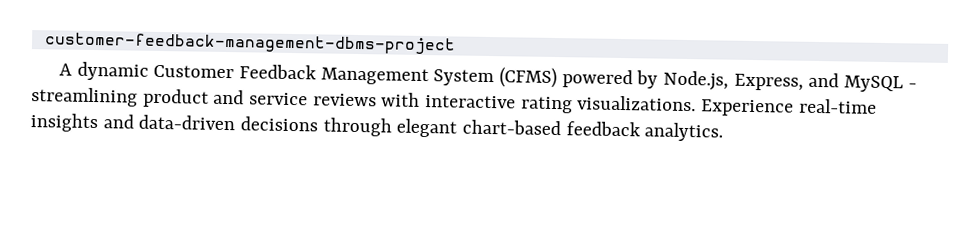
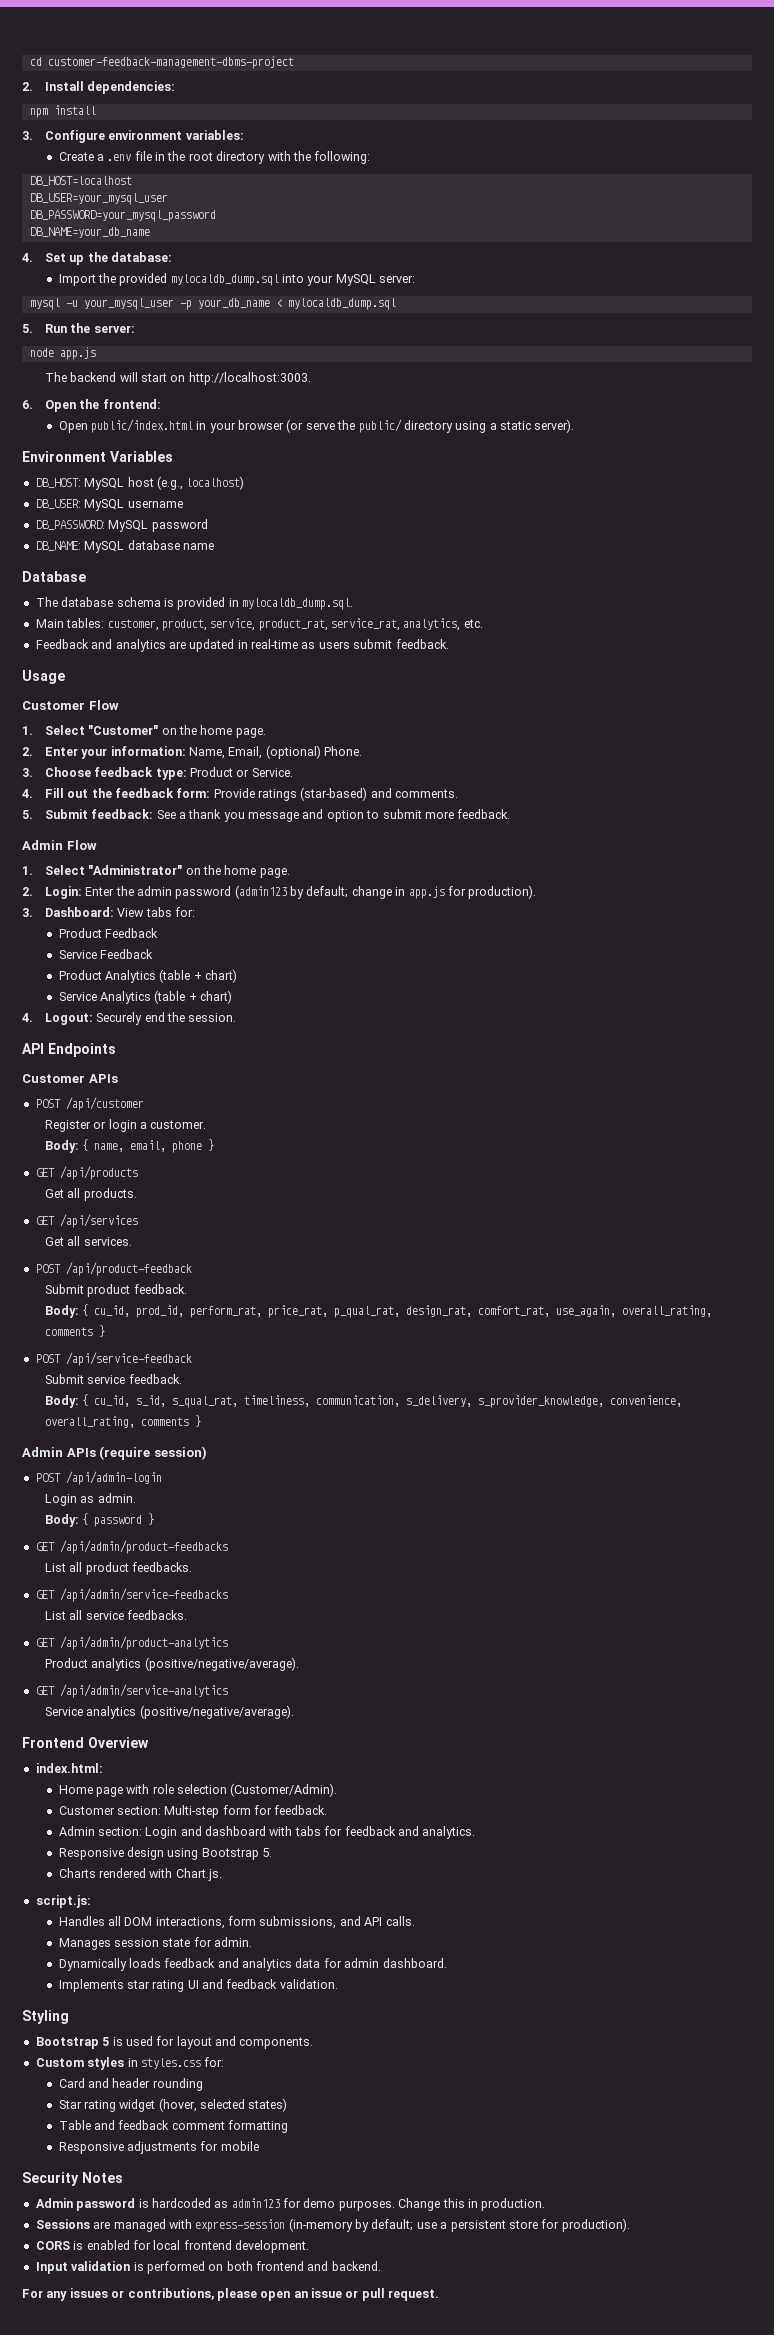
(43, 43) none -> [29,57,42,66] cd
[59,61,917,93] [31,87,877,117] [30,113,724,142] A dynamic Customer Feedback Management System (CFMS) powered by Node.js, Express, and MySQL - streamlining product and service reviews with interactive rating visualizations. Experience real-time insights and data-driven decisions through elegant chart-based feedback analytics. -> [22,81,176,94] [29,105,96,118] [22,130,244,143] [58,151,371,164] [29,176,132,186] [29,193,168,205] [29,210,216,222] [29,227,150,238] [22,252,172,265] [58,273,416,286] [29,298,396,310] [22,323,135,333] [29,347,96,360] [44,372,311,385] [22,399,161,412] [58,419,575,433] [22,451,173,462] [35,476,245,490] [35,499,183,511] [35,519,208,532] [35,540,214,553] [22,571,86,582] [35,597,353,610] [35,618,483,631] [35,639,449,652] [22,670,65,684] [22,700,119,710] [22,725,266,738] [22,745,363,759] [22,767,293,780] [22,787,459,801] [22,809,511,822] [22,840,97,850] [22,865,290,878] [22,885,537,899] [22,907,195,917] [58,928,158,938] [58,949,153,959] [58,969,238,983] [58,990,233,1004] [22,1012,237,1025] [22,1043,116,1057] [22,1074,118,1083] [35,1097,144,1111] [44,1119,207,1132] [44,1139,215,1153] [35,1166,138,1180] [44,1188,137,1201] [35,1214,138,1228] [44,1236,132,1246] [35,1262,192,1276] [44,1284,187,1297] [44,1304,713,1318] [44,1325,105,1337] [35,1352,192,1366] [44,1374,182,1384] [44,1394,683,1408] [44,1415,201,1428] [22,1446,207,1460] [35,1471,162,1485] [44,1493,136,1506] [44,1513,155,1527] [35,1540,228,1554] [44,1562,192,1575] [35,1588,228,1602] [44,1610,187,1620] [35,1636,228,1650] [44,1657,299,1671] [35,1684,228,1698] [44,1705,294,1719] [22,1737,149,1748] [35,1763,103,1773] [58,1783,338,1797] [58,1805,328,1818] [58,1826,476,1839] [58,1847,273,1860] [58,1868,222,1881] [35,1895,91,1908] [58,1916,415,1929] [58,1937,253,1950] [58,1958,447,1971] [58,1979,338,1992] [22,2010,69,2024] [35,2036,314,2049] [35,2057,225,2070] [58,2078,203,2091] [58,2098,288,2112] [58,2120,289,2133] [58,2141,259,2154] [22,2172,123,2186] [35,2198,546,2211] [35,2218,630,2232] [35,2240,309,2253] [35,2261,381,2274] [22,2288,440,2301] 2. Install dependencies: // npm install // 3. Configure environment variables: // Create a .env file in the root directory with the following: // DB_HOST=localhost // DB_USER=your_mysql_user // DB_PASSWORD=your_mysql_password // DB_NAME=your_db_name // 4. Set up the database: // Import the provided mylocaldb_dump.sql into your MySQL server: // mysql -u your_mysql_user -p your_db_name < mylocaldb_dump.sql // 5. Run the server: // node app.js // The backend will start on http://localhost:3003. // 6. Open the frontend: // Open public/index.html in your browser (or serve the public/ directory using a static server). // Environment Variables // DB_HOST: MySQL host (e.g., localhost) // DB_USER: MySQL username // DB_PASSWORD: MySQL password // DB_NAME: MySQL database name // Database // The database schema is provided in mylocaldb_dump.sql. // Main tables: customer, product, service, product_rat, service_rat, analytics, etc. // Feedback and analytics are updated in real-time as users submit feedback. // Usage // Customer Flow // 1. Select "Customer" on the home page. // 2. Enter your information: Name, Email, (optional) Phone. // 3. Choose feedback type: Product or Service. // 4. Fill out the feedback form: Provide ratings (star-based) and comments. // 5. Submit feedback: See a thank you message and option to submit more feedback. // Admin Flow // 1. Select "Administrator" on the home page. // 2. Login: Enter the admin password (admin123 by default; change in app.js for production). // 3. Dashboard: View tabs for: // Product Feedback // Service Feedback // Product Analytics (table + chart) // Service Analytics (table + chart) // 4. Logout: Securely end the session. // API Endpoints // Customer APIs // POST /api/customer // Register or login a customer. // Body: { name, email, phone } // GET /api/products // Get all products. // GET /api/services // Get all services. // POST /api/product-feedback // Submit product feedback. // Body: { cu_id, prod_id, perform_rat, price_rat, p_qual_rat, design_rat, comfort_rat, use_again, overall_rating, comments } // POST /api/service-feedback // Submit service feedback. // Body: { cu_id, s_id, s_qual_rat, timeliness, communication, s_delivery, s_provider_knowledge, convenience, overall_rating, comments } // Admin APIs (require session) // POST /api/admin-login // Login as admin. // Body: { password } // GET /api/admin/product-feedbacks // List all product feedbacks. // GET /api/admin/service-feedbacks // List all service feedbacks. // GET /api/admin/product-analytics // Product analytics (positive/negative/average). // GET /api/admin/service-analytics // Service analytics (positive/negative/average). // Frontend Overview // index.html: // Home page with role selection (Customer/Admin). // Customer section: Multi-step form for feedback. // Admin section: Login and dashboard with tabs for feedback and analytics. // Responsive design using Bootstrap 5. // Charts rendered with Chart.js. // script.js: // Handles all DOM interactions, form submissions, and API calls. // Manages session state for admin. // Dynamically loads feedback and analytics data for admin dashboard. // Implements star rating UI and feedback validation. // Styling // Bootstrap 5 is used for layout and components. // Custom styles in styles.css for: // Card and header rounding // Star rating widget (hover, selected states) // Table and feedback comment formatting // Responsive adjustments for mobile // Security Notes // Admin password is hardcoded as admin123 for demo purposes. Change this in production. // Sessions are managed with express-session (in-memory by default; use a persistent store for production). // CORS is enabled for local frontend development. // Input validation is performed on both frontend and backend. // For any issues or contributions, please open an issue or pull request.

